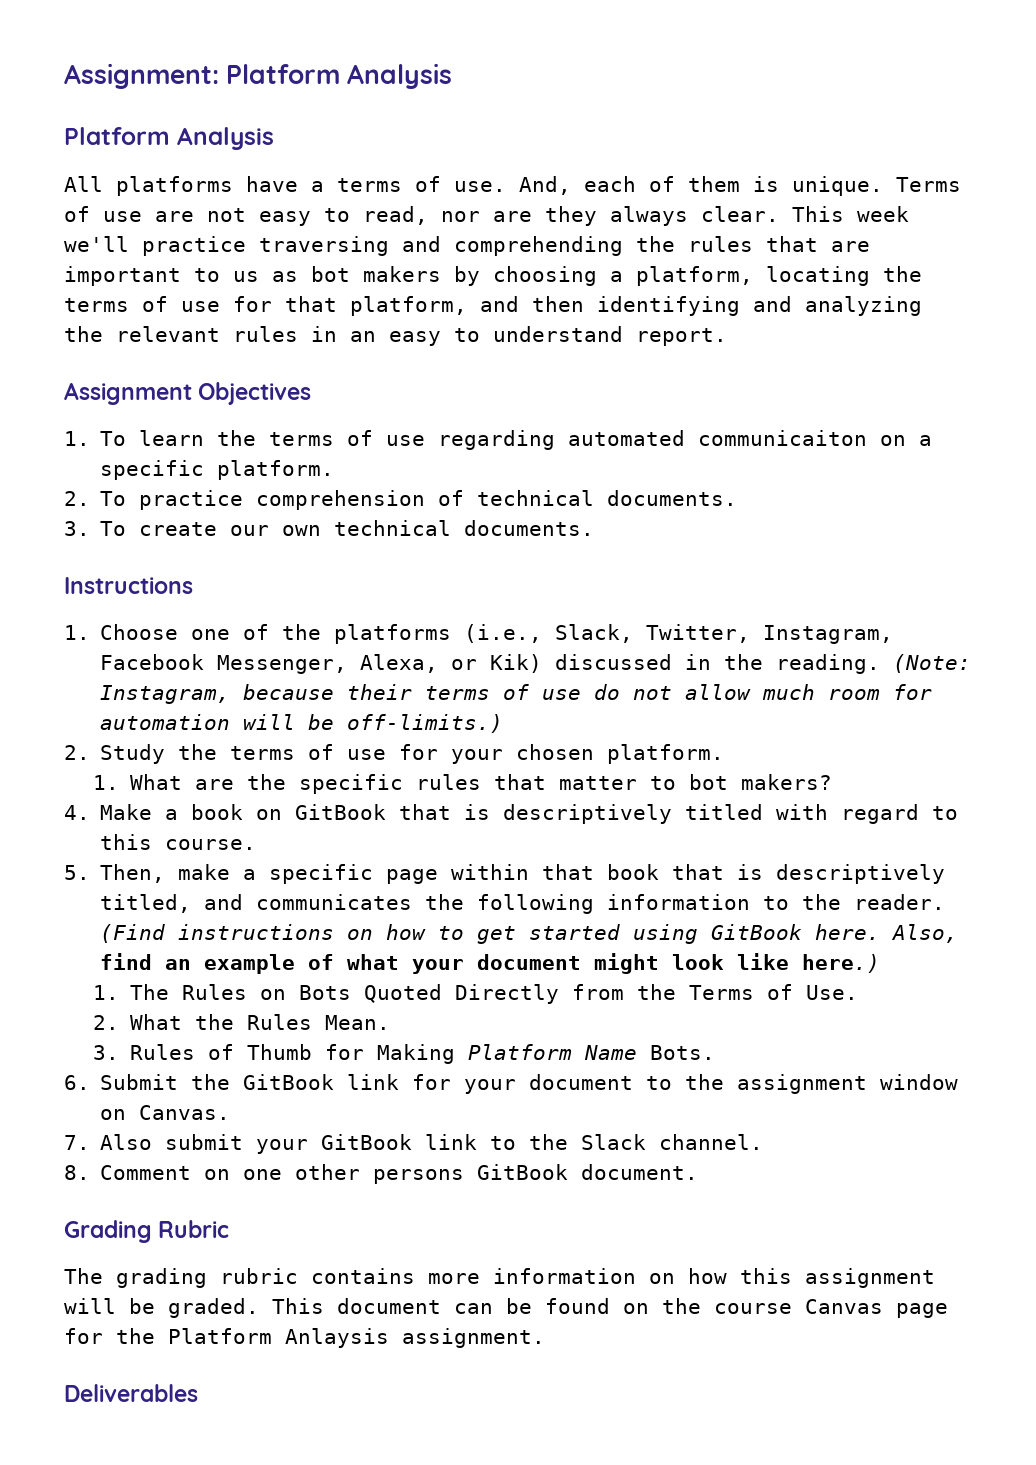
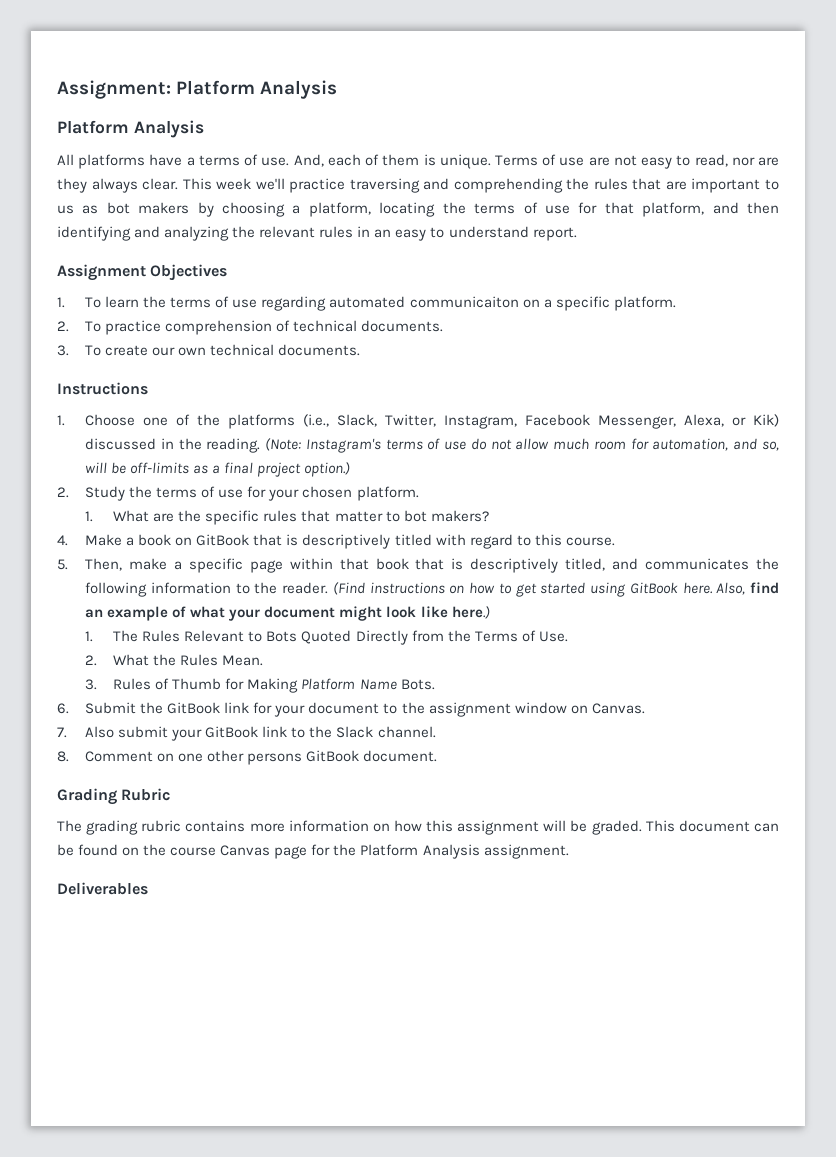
[100,684,413,704] Instagram, because their -> [305,438,381,453] Instagram's
[100,714,504,733] automation will be off-limits.) -> [652,438,779,451] [85,462,351,477] automation, and so, will be off-limits as a final project option.)
[259,989,286,1000] on -> [184,630,263,642] Relevant to
[285,1328,389,1348] Anlaysis -> [422,844,480,859] Analysis

